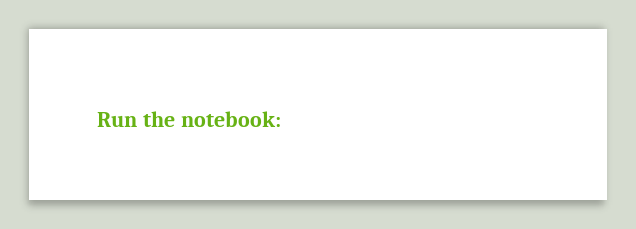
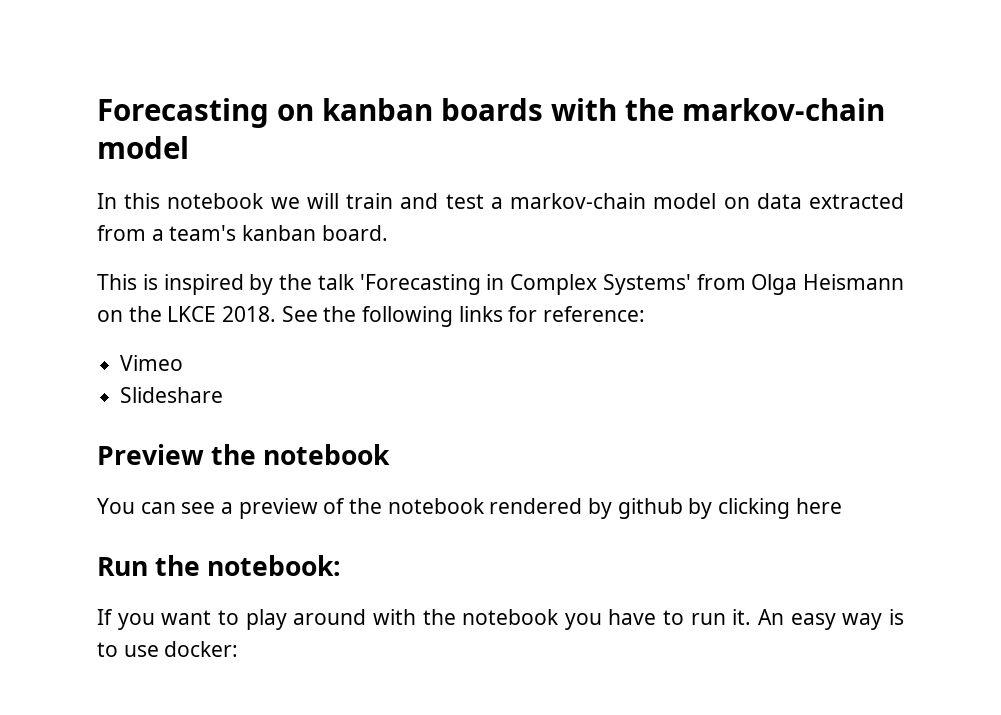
[97,111,281,127] Run the notebook: -> [97,98,885,128] [97,136,189,159] [97,193,905,209] [97,225,388,241] [97,274,904,295] [97,306,646,327] [120,355,184,371] [120,387,224,403] [97,444,391,465] [97,498,842,519] [97,555,342,576] [97,609,904,630] [97,641,239,657] Forecasting on kanban boards with the markov-chain model // In this notebook we will train and test a markov-chain model on data extracted from a team's kanban board. // This is inspired by the talk 'Forecasting in Complex Systems' from Olga Heismann on the LKCE 2018. See the following links for reference: // Vimeo // Slideshare // Preview the notebook // You can see a preview of the notebook rendered by github by clicking here // Run the notebook: // If you want to play around with the notebook you have to run it. An easy way is to use docker:

